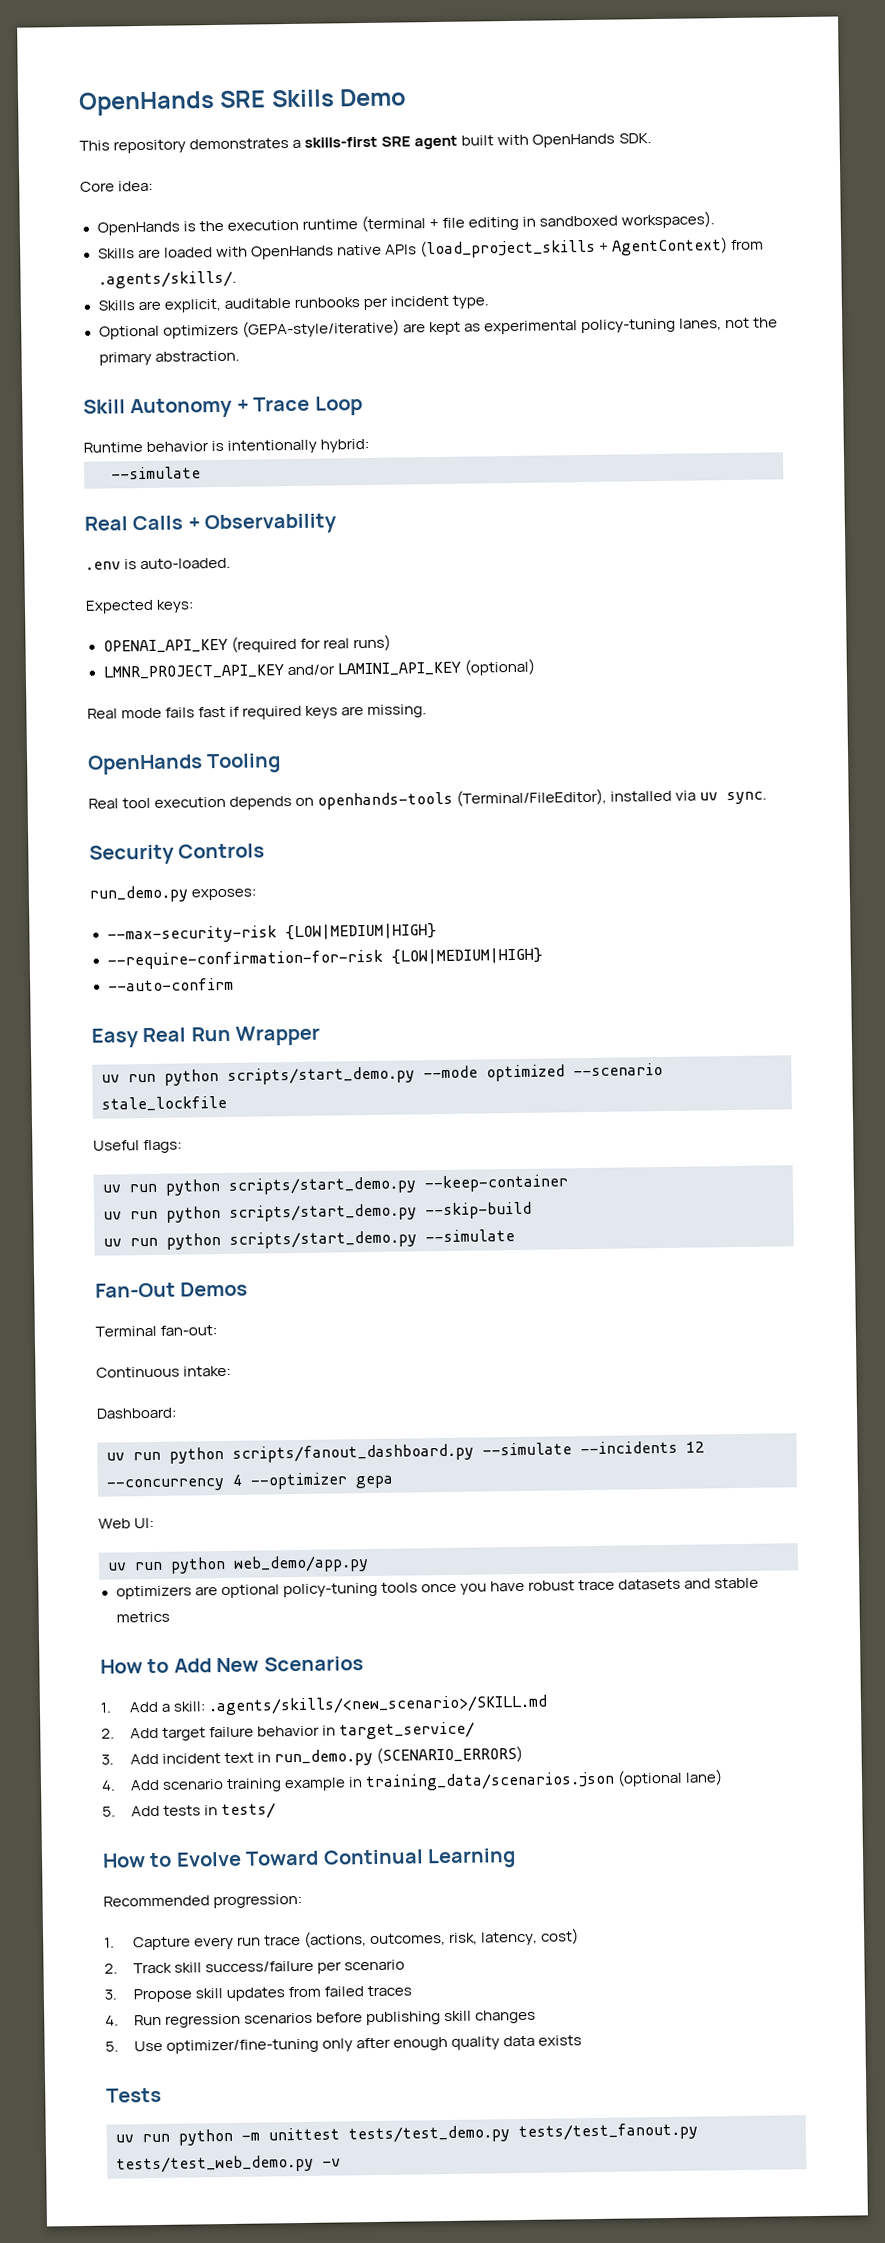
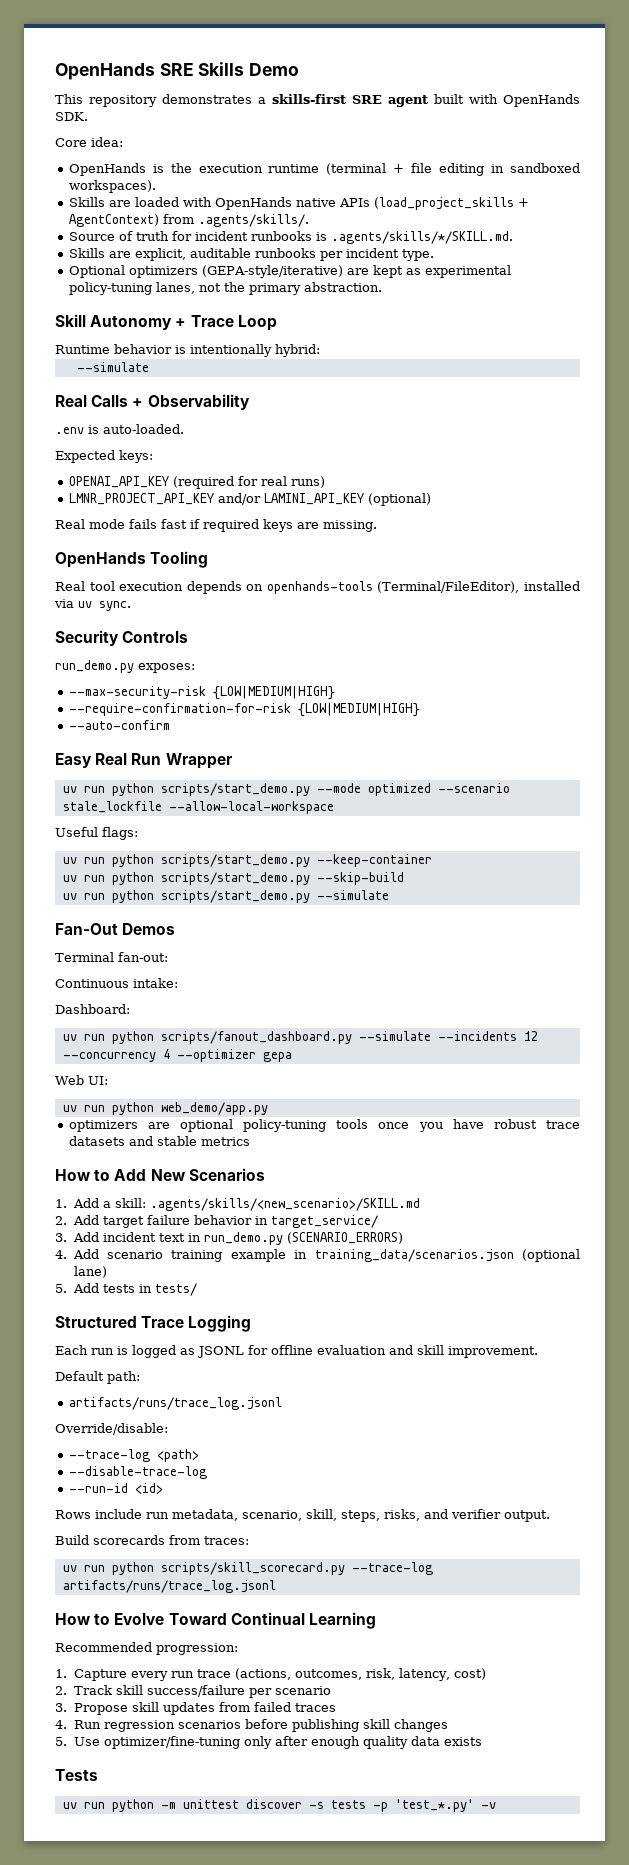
(237, 279) none -> [68,231,513,244] // Source of truth for incident runbooks is .agents/skills/*/SKILL.md.
(227, 1103) none -> [168,801,334,814] --allow-local-workspace
(276, 1811) none -> [55,1315,252,1332] [55,1345,538,1358] [55,1371,140,1384] [68,1397,282,1410] [55,1423,168,1435] [68,1449,199,1462] [68,1466,207,1479] [68,1483,163,1494] [55,1509,550,1522] [55,1535,249,1545] [62,1562,433,1575] [62,1580,276,1593] // Structured Trace Logging // Each run is logged as JSONL for offline evaluation and skill improvement. // Default path: // artifacts/runs/trace_log.jsonl // Override/disable: // --trace-log <path> // --disable-trace-log // --run-id <id> // Rows include run metadata, scenario, skill, steps, risks, and verifier output. // Build scorecards from traces: // uv run python scripts/skill_scorecard.py --trace-log artifacts/runs/trace_log.jsonl
[348,2122,698,2144] [116,2154,314,2174] tests/test_demo.py tests/test_fanout.py tests/test_web_demo.py -> [245,1799,474,1812] discover -s tests -p 'test_*.py'

